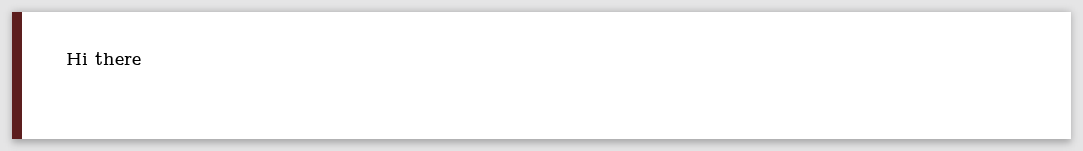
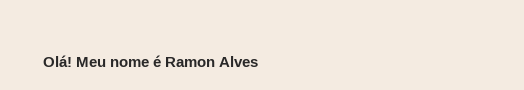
[66,52,141,65] Hi there -> [43,55,259,67] Olá! Meu nome é Ramon Alves

